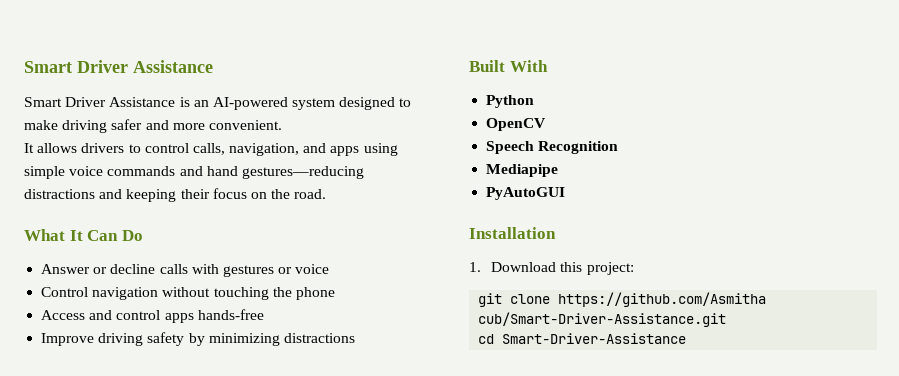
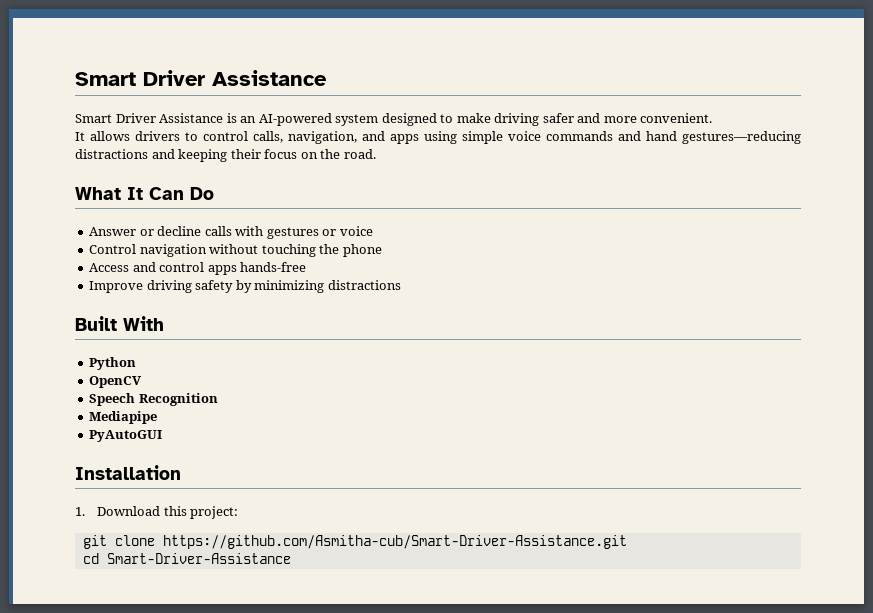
[558,292,767,307] [478,312,727,327] https://github.com/Asmitha cub/Smart-Driver-Assistance.git -> [162,535,627,549] https://github.com/Asmitha-cub/Smart-Driver-Assistance.git

